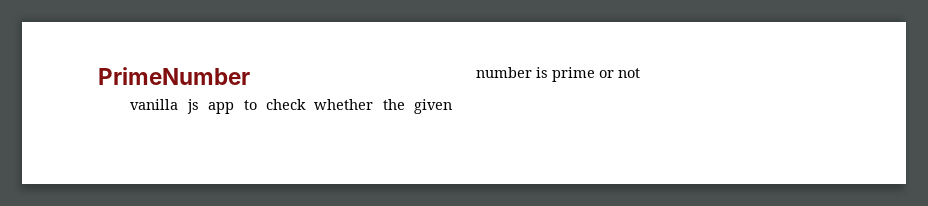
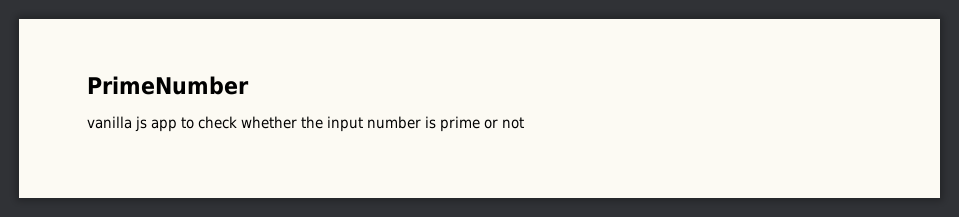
[414,99,452,114] given -> [327,116,363,132] input

